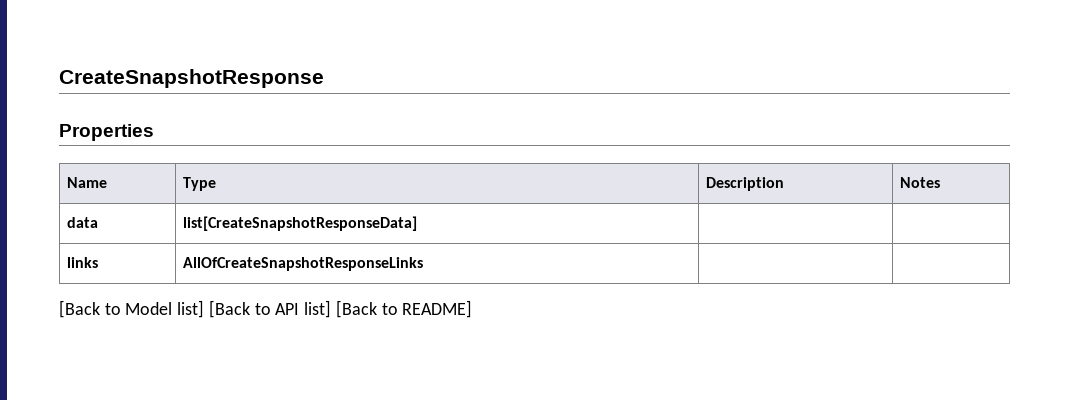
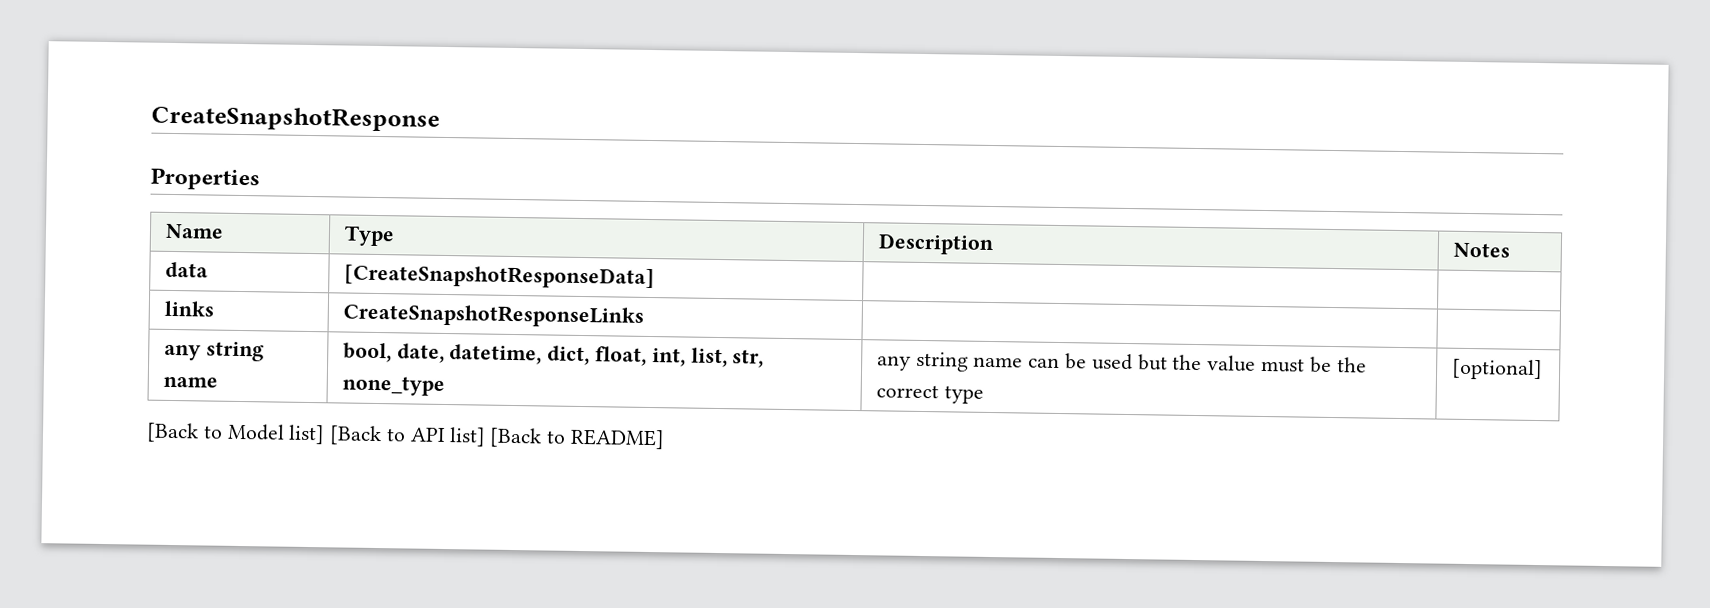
[183,216,418,231] list[CreateSnapshotResponseData] -> [343,264,655,290] [CreateSnapshotResponseData]
[183,257,424,271] AllOfCreateSnapshotResponseLinks | | -> [342,303,644,328] [163,341,264,362] [162,376,218,388] [342,342,765,368] [341,375,445,396] [876,351,1367,373] [875,384,984,404] [1450,358,1543,381] CreateSnapshotResponseLinks | | // any string name | bool, date, datetime, dict, float, int, list, str, none_type | any string name can be used but the value must be the correct type | [optional]

